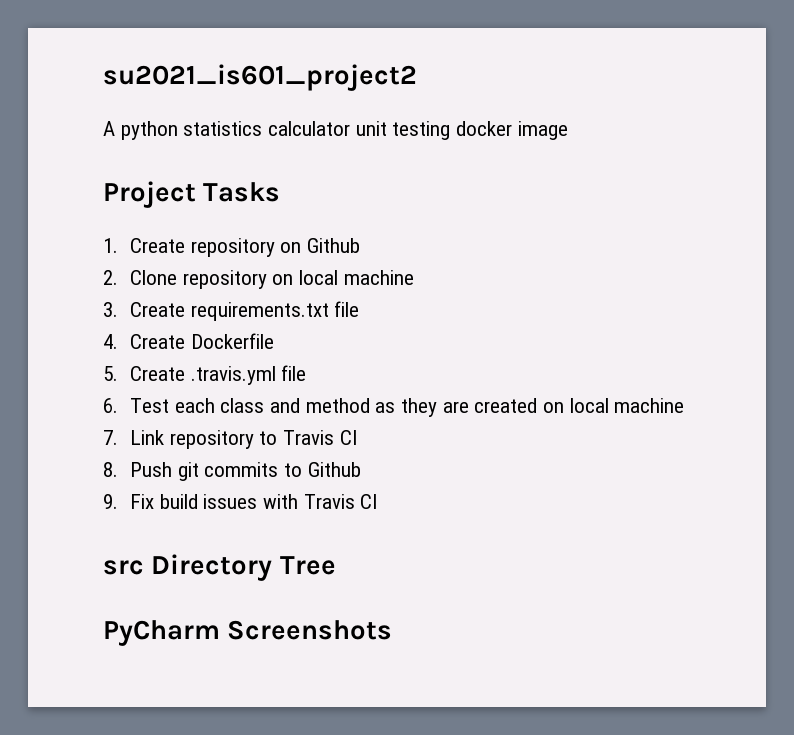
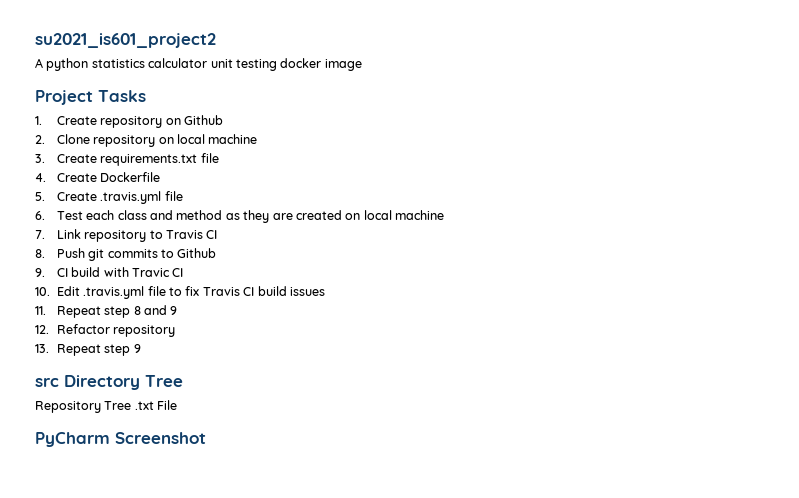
[130,494,379,509] Fix build issues with Travis CI -> [56,267,184,277] [35,286,325,299] [35,305,178,318] [35,324,176,337] [35,344,141,356] CI build with Travic CI // 10. Edit .travis.yml file to fix Travis CI build issues // 11. Repeat step 8 and 9 // 12. Refactor repository // 13. Repeat step 9
(336, 565) none -> [35,400,178,413] // Repository Tree .txt File
[227,620,393,640] Screenshots -> [115,432,206,444] Screenshot

